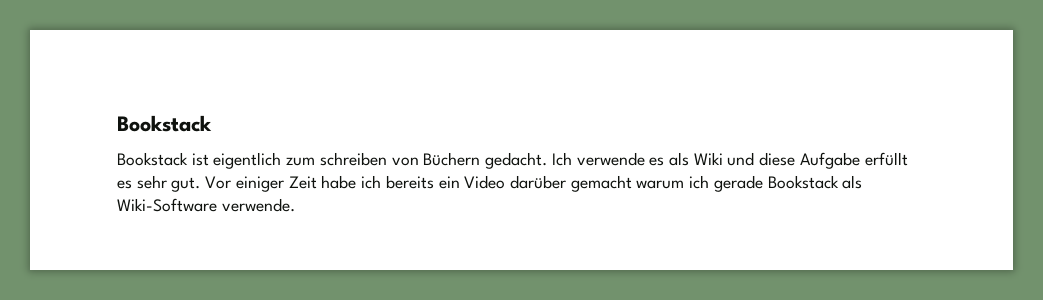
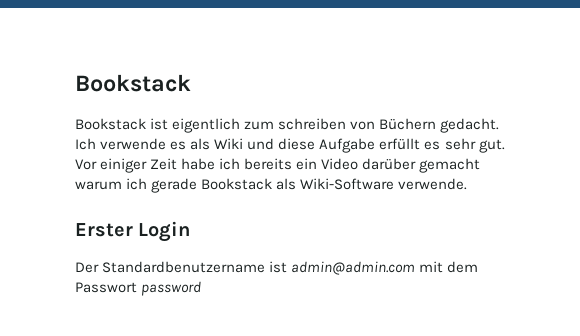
(295, 205) none -> [75,221,191,242] [75,261,479,275] [75,281,202,296] // Erster Login // Der Standardbenutzername ist admin@admin.com mit dem Passwort password

